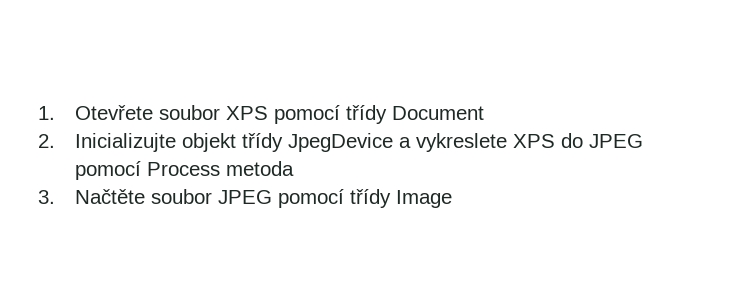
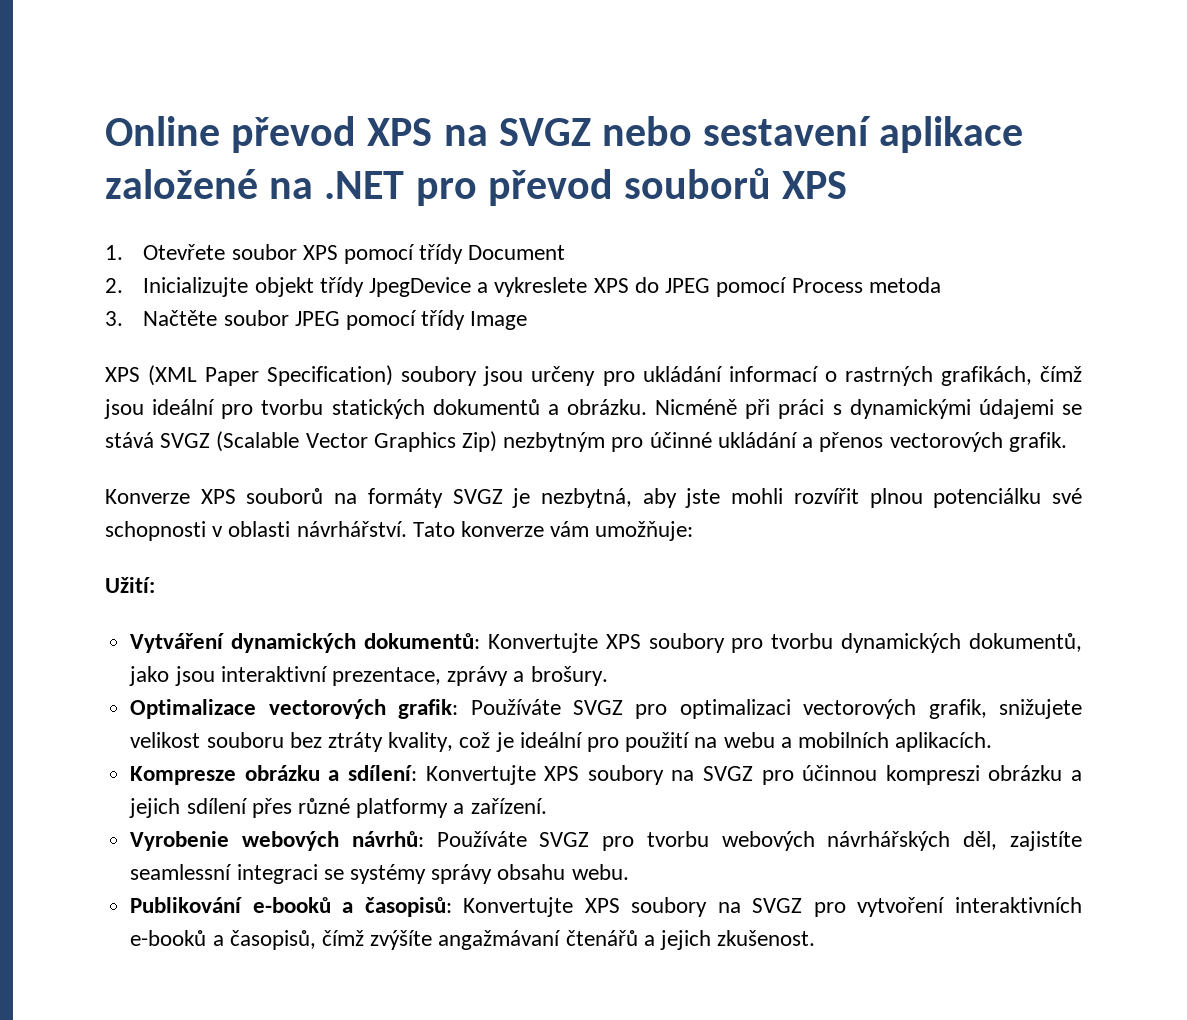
(38, 113) none -> [105,116,1024,153] [105,168,848,206] Online převod XPS na SVGZ nebo sestavení aplikace založené na .NET pro převod souborů XPS //
(452, 199) none -> [105,365,1083,386] [104,399,1082,419] [105,431,1067,452] [105,488,1082,508] [105,521,694,541] [105,577,155,593] [130,633,1082,653] [129,666,608,686] [130,699,1082,719] [130,732,993,752] [130,765,1083,785] [129,798,547,818] [130,831,1082,851] [130,864,629,884] [130,897,1082,917] [130,930,816,950] // XPS (XML Paper Specification) soubory jsou určeny pro ukládání informací o rastrných grafikách, čímž jsou ideální pro tvorbu statických dokumentů a obrázku. Nicméně při práci s dynamickými údajemi se stává SVGZ (Scalable Vector Graphics Zip) nezbytným pro účinné ukládání a přenos vectorových grafik. // Konverze XPS souborů na formáty SVGZ je nezbytná, aby jste mohli rozvířit plnou potenciálku své schopnosti v oblasti návrhářství. Tato konverze vám umožňuje: // Užití: // Vytváření dynamických dokumentů: Konvertujte XPS soubory pro tvorbu dynamických dokumentů, jako jsou interaktivní prezentace, zprávy a brošury. // Optimalizace vectorových grafik: Používáte SVGZ pro optimalizaci vectorových grafik, snižujete velikost souboru bez ztráty kvality, což je ideální pro použití na webu a mobilních aplikacích. // Kompresze obrázku a sdílení: Konvertujte XPS soubory na SVGZ pro účinnou kompreszi obrázku a jejich sdílení přes různé platformy a zařízení. // Vyrobenie webových návrhů: Používáte SVGZ pro tvorbu webových návrhářských děl, zajistíte seamlessní integraci se systémy správy obsahu webu. // Publikování e-booků a časopisů: Konvertujte XPS soubory na SVGZ pro vytvoření interaktivních e-booků a časopisů, čímž zvýšíte angažmávaní čtenářů a jejich zkušenost.

